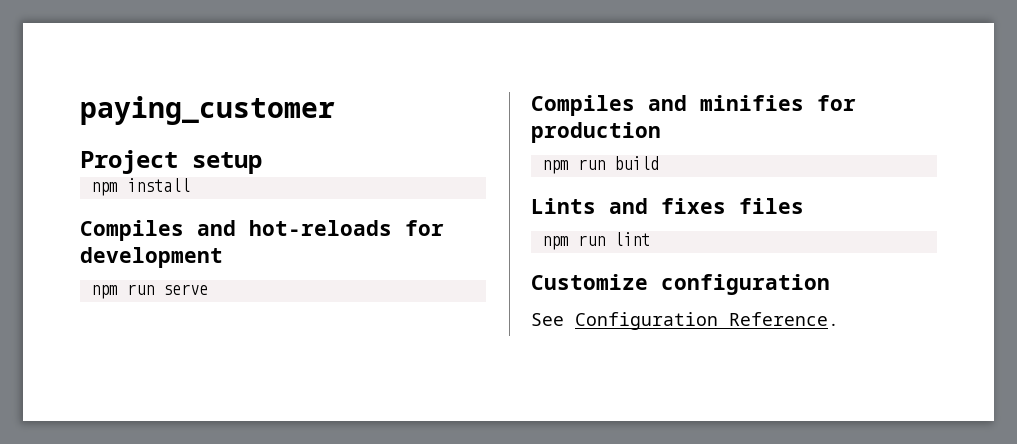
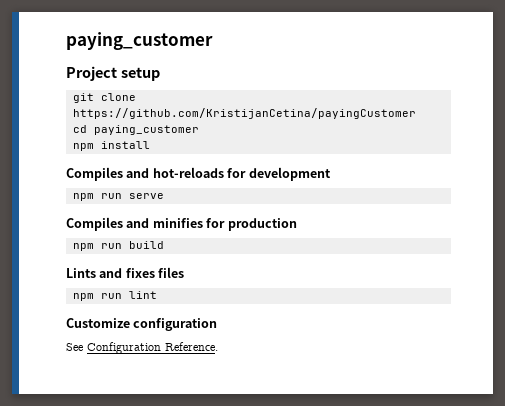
(262, 163) none -> [72,93,136,103] [72,108,416,119] [72,125,199,135] // git clone https://github.com/KristijanCetina/payingCustomer // cd paying_customer

